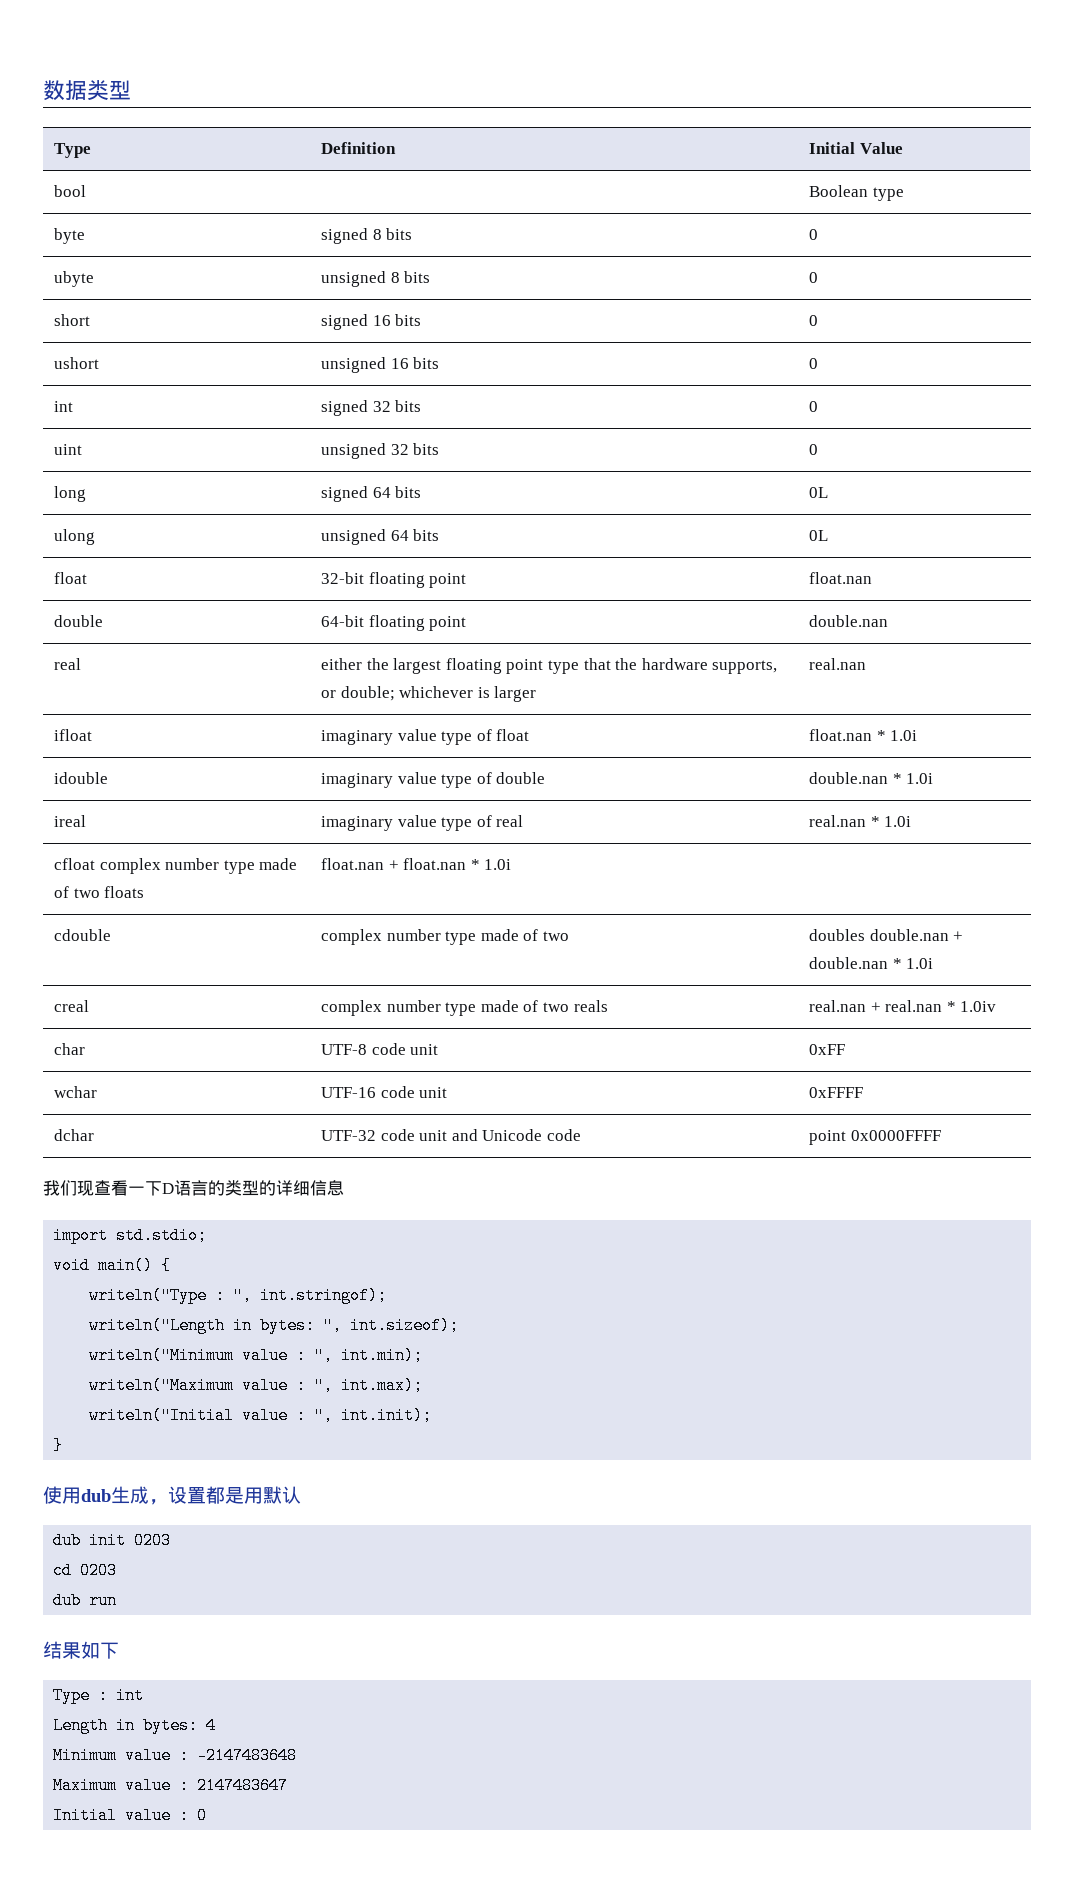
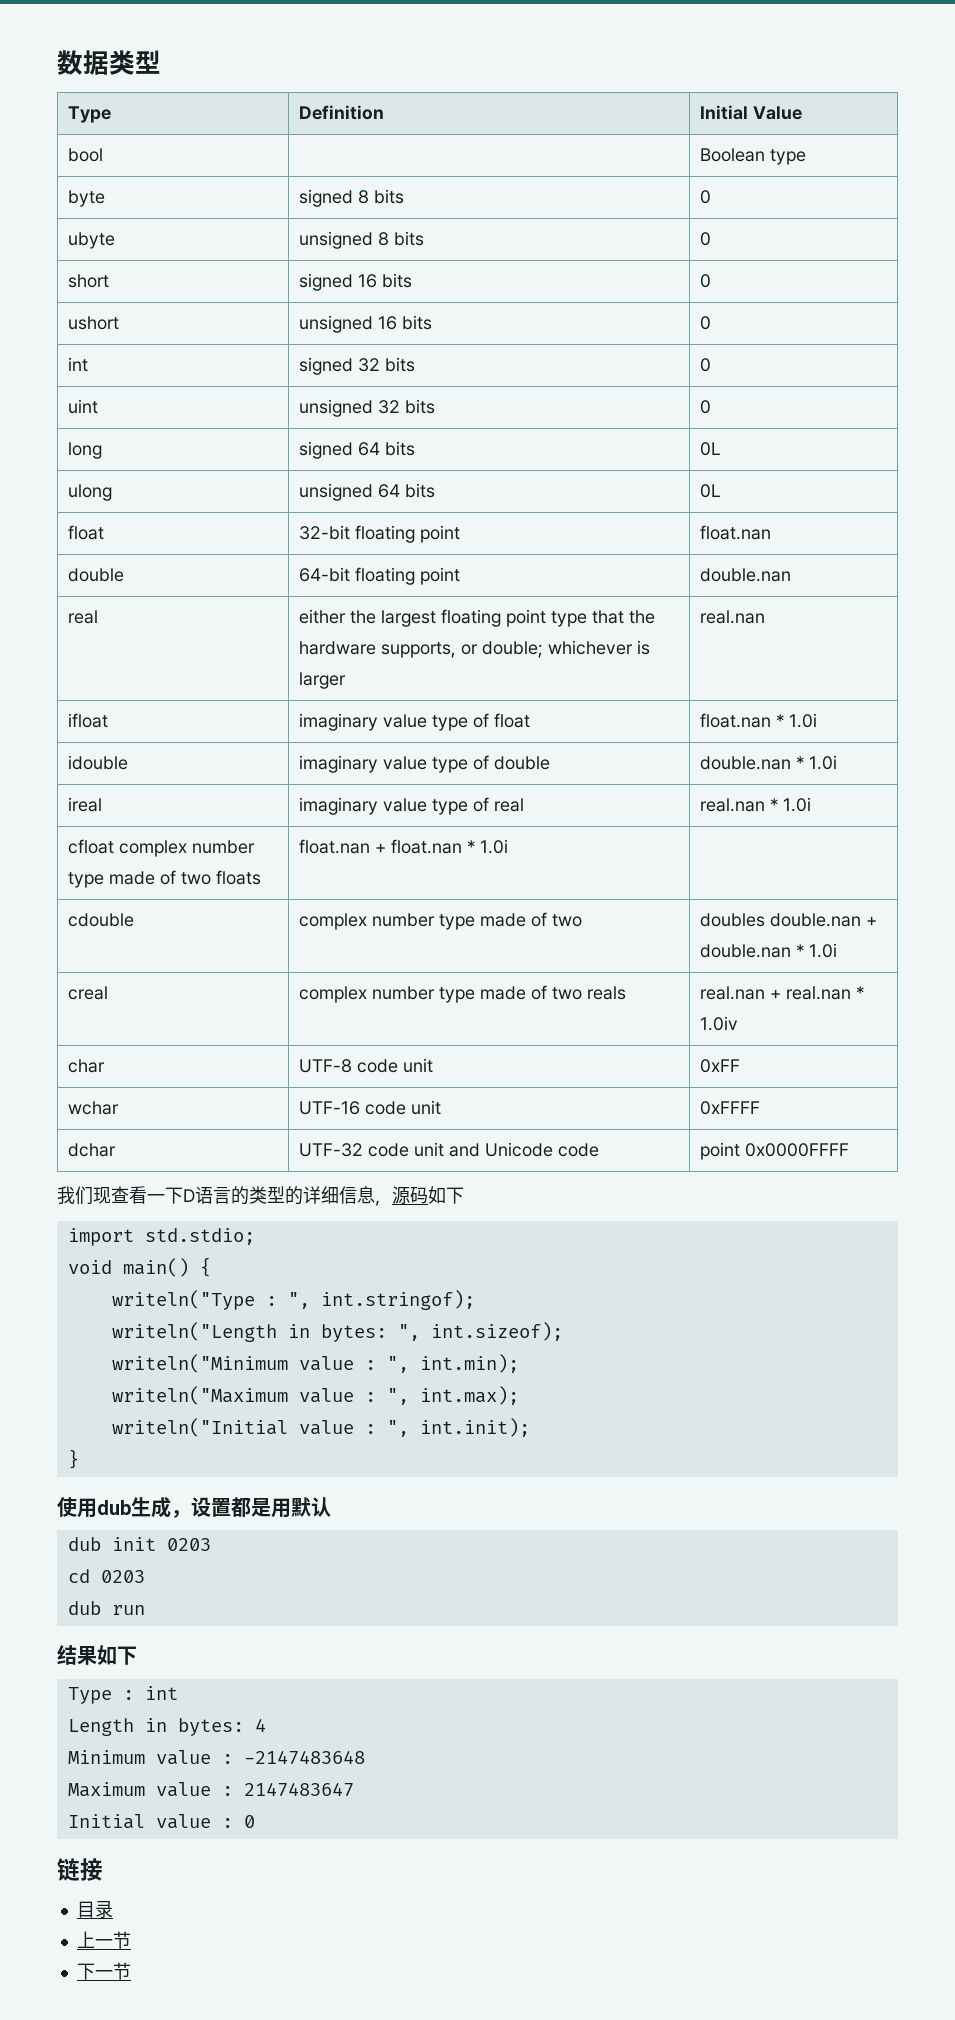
(344, 1188) none -> [375,1186,464,1206] ，源码如下
(208, 1815) none -> [57,1858,103,1881] [76,1900,113,1918] [76,1931,131,1949] [76,1962,131,1980] // 链接 // 目录 // 上一节 // 下一节

